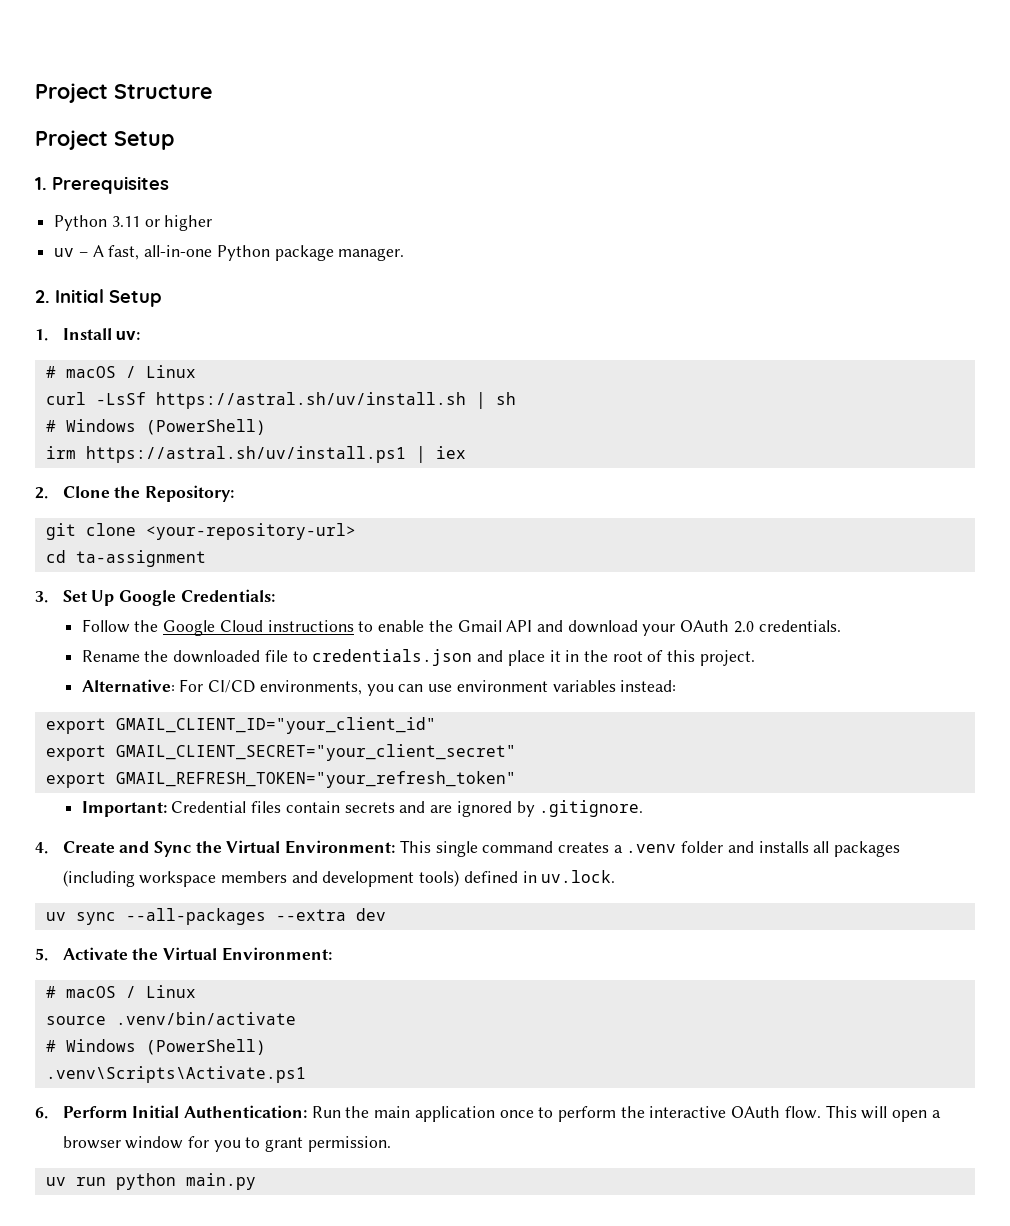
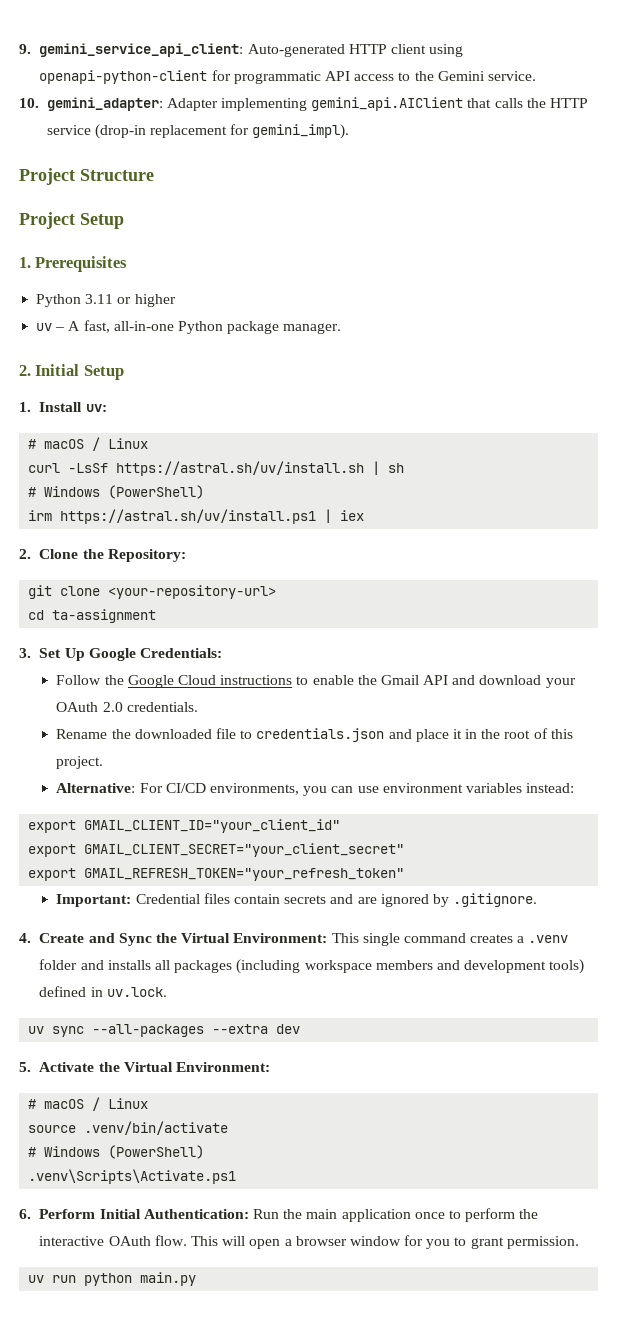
(35, 93) none -> [19,43,464,57] [39,70,536,84] [19,97,589,111] [46,124,350,139] 9. gemini_service_api_client: Auto-generated HTTP client using openapi-python-client for programmatic API access to the Gemini service. // 10. gemini_adapter: Adapter implementing gemini_api.AIClient that calls the HTTP service (drop-in replacement for gemini_impl). //

